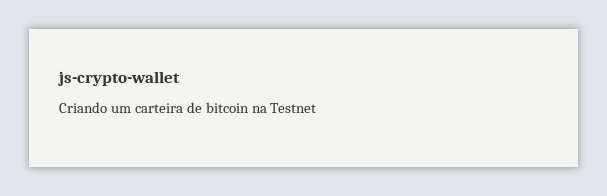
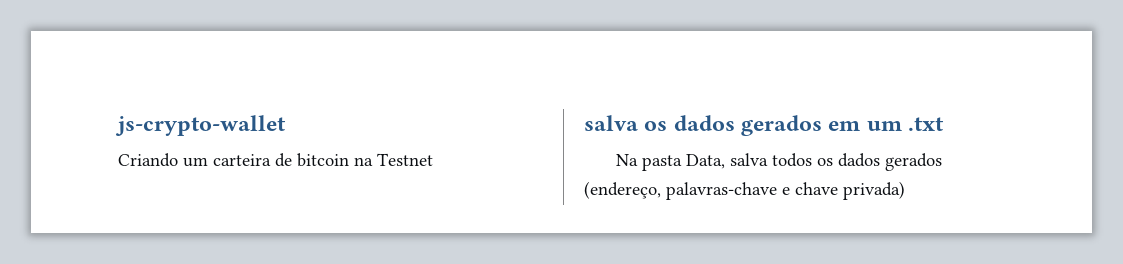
(317, 108) none -> [584,115,945,136] [616,153,943,171] [584,181,905,200] // salva os dados gerados em um .txt // Na pasta Data, salva todos os dados gerados (endereço, palavras-chave e chave privada)

